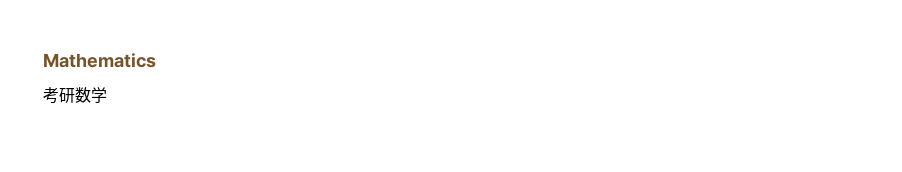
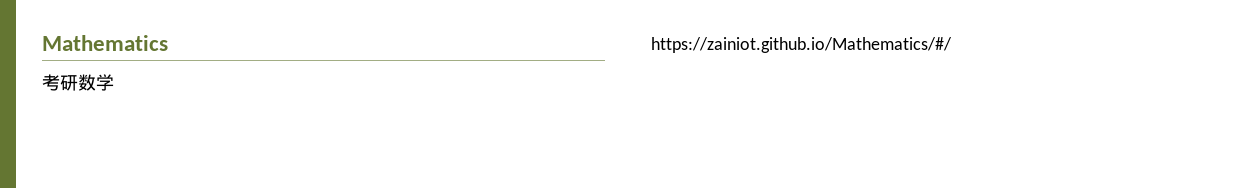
(107, 95) none -> [651,37,952,53] // https://zainiot.github.io/Mathematics/#/

